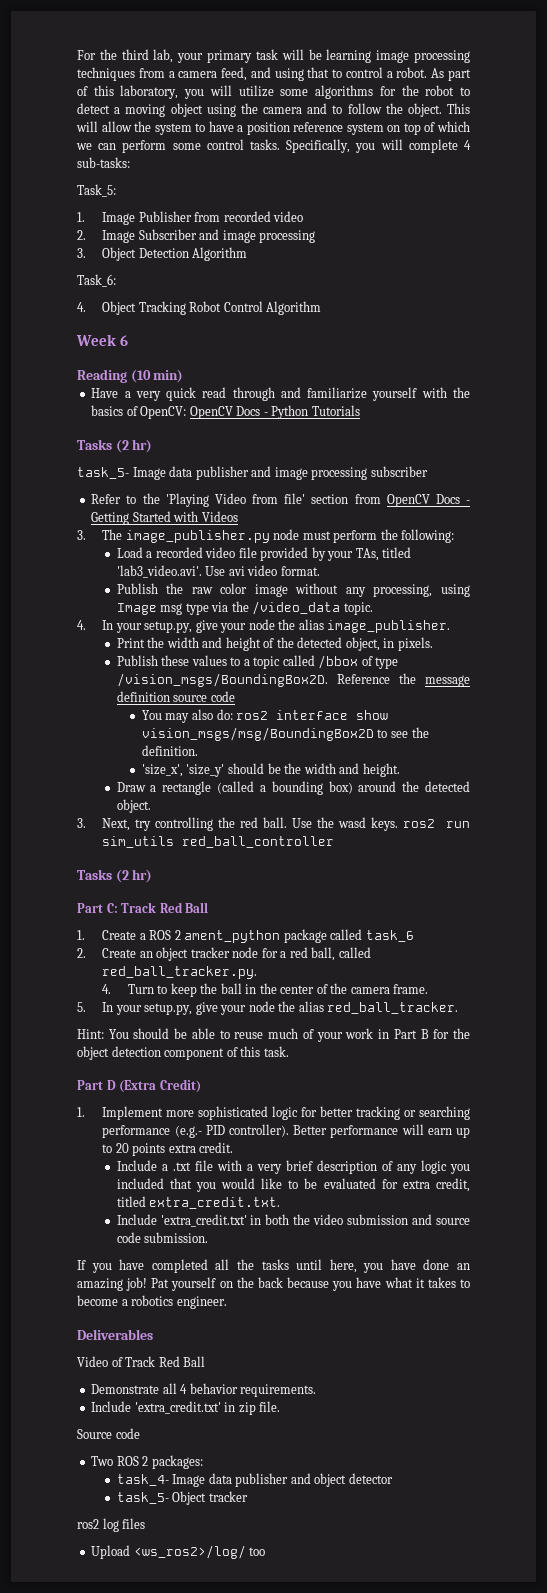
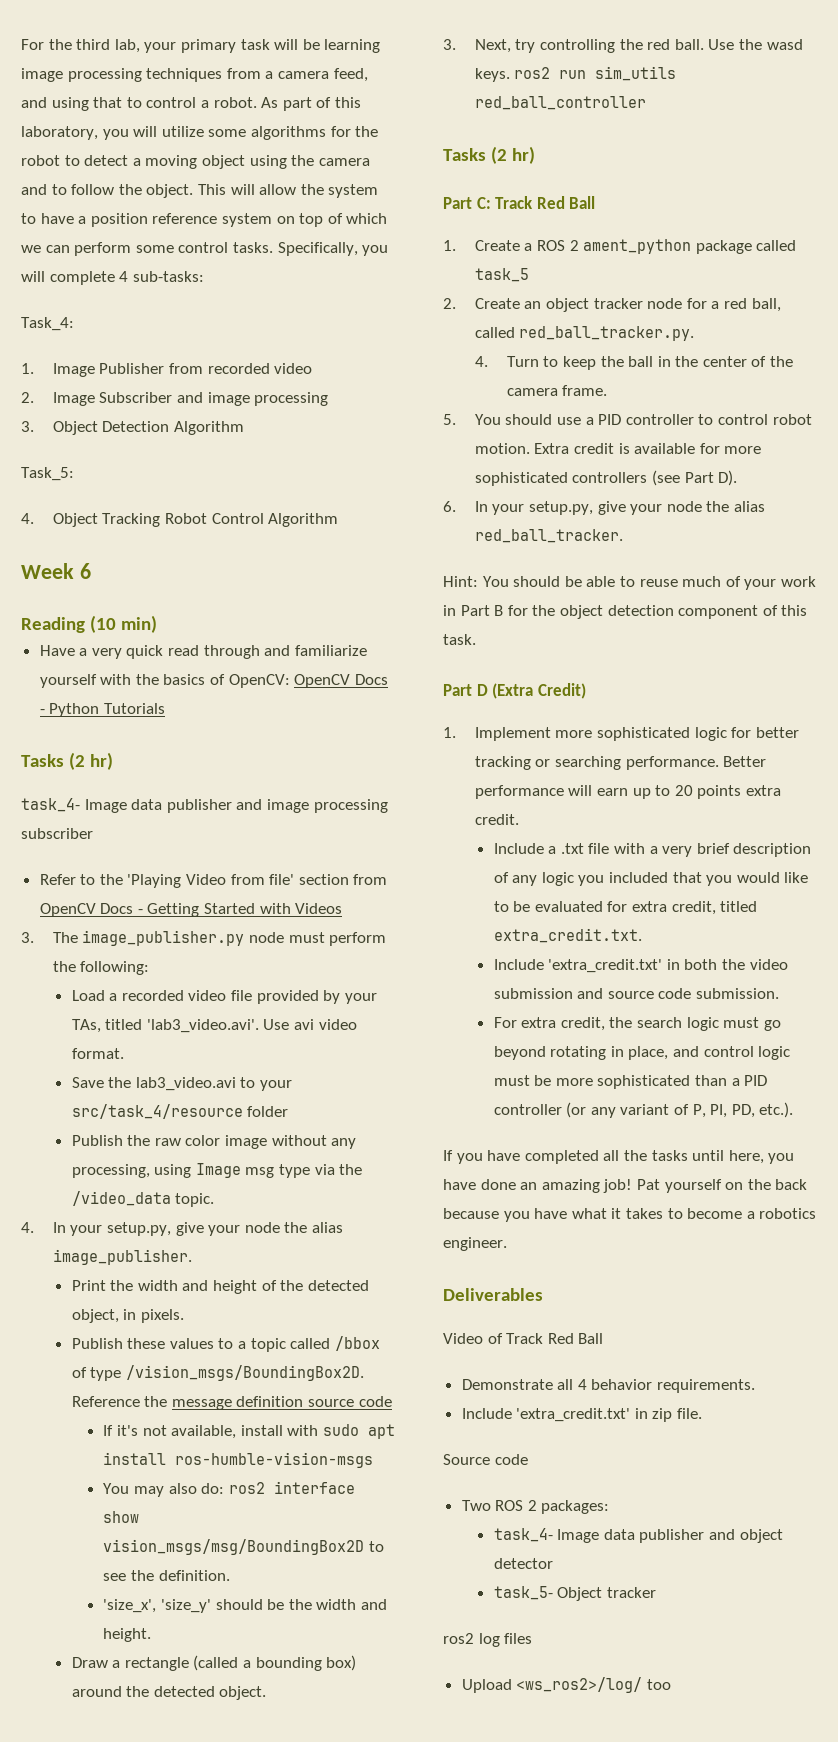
[77,184,116,197] Task_5: -> [21,317,74,331] Task_4:
[77,274,116,287] Task_6: -> [21,467,74,481] Task_5:
[77,467,129,479] task_5- -> [21,798,80,812] task_4-
(320, 571) none -> [71,1077,292,1091] [71,1104,289,1119] // Save the lab3_video.avi to your src/task_4/resource folder
(235, 696) none -> [103,1424,395,1439] [103,1452,374,1468] // If it's not available, install with sudo apt install ros-humble-vision-msgs
[365,930,414,942] task_6 -> [474,268,529,282] task_5
(86, 1007) none -> [474,414,812,425] [474,443,762,454] [474,470,738,486] [443,501,456,512] You should use a PID controller to control robot motion. Extra credit is available for more sophisticated controllers (see Part D). // 6.
[102,1124,289,1138] performance (e.g.- PID controller). -> [625,756,719,770] performance.
(209, 1237) none -> [493,1017,781,1031] [493,1046,791,1060] [493,1075,768,1089] [493,1102,794,1118] // For extra credit, the search logic must go beyond rotating in place, and control logic must be more sophisticated than a PID controller (or any variant of P, PI, PD, etc.).

